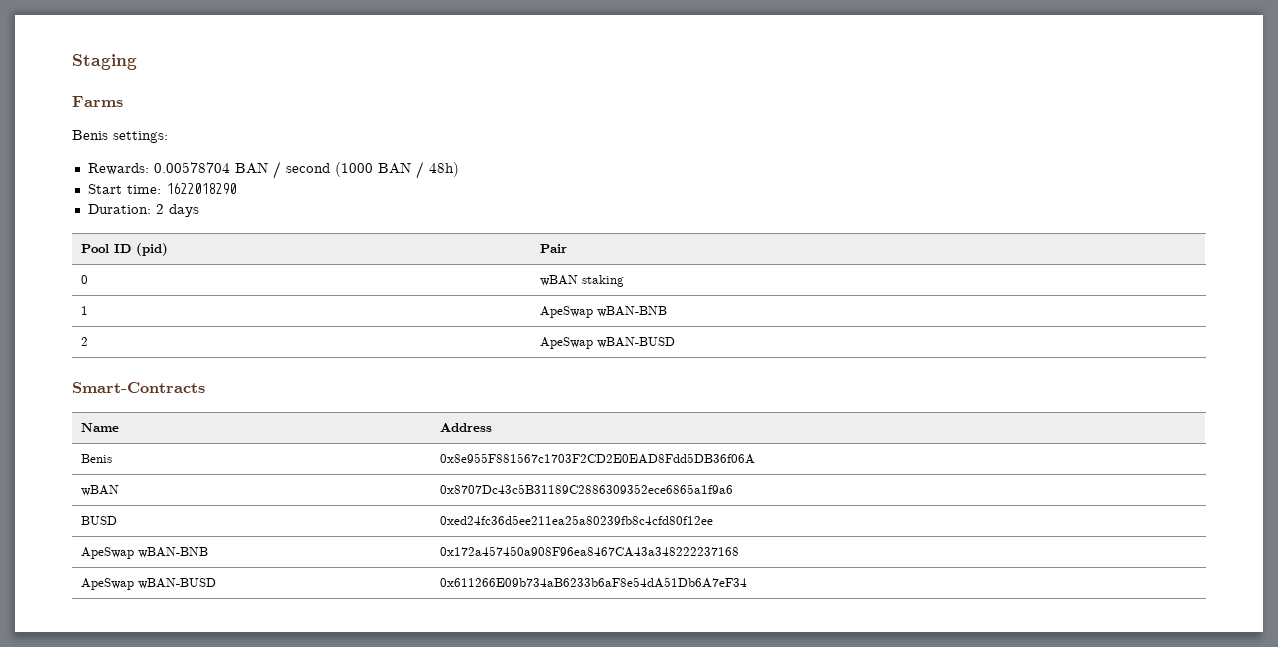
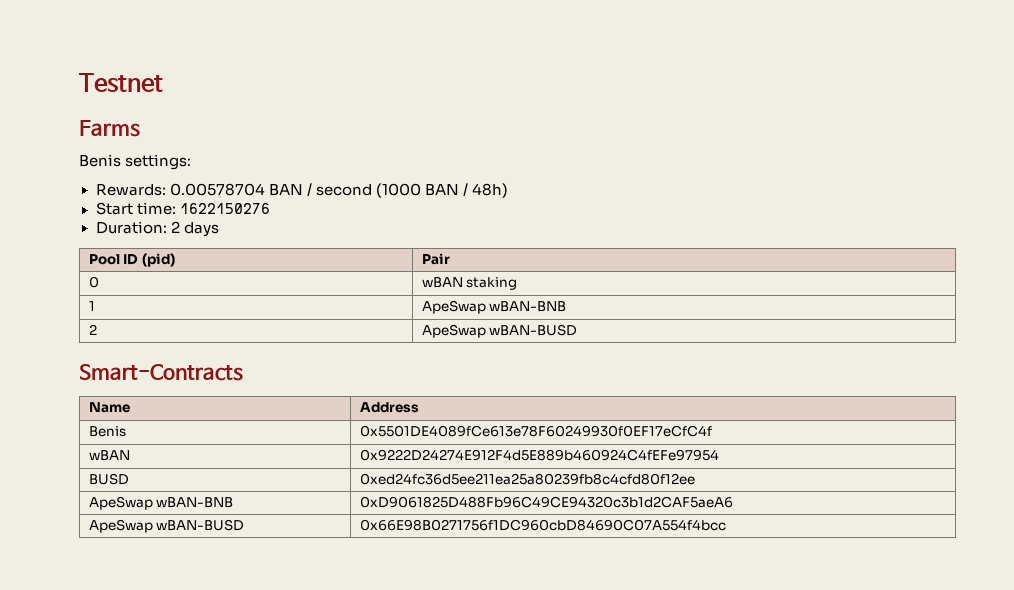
[72,54,137,70] Staging -> [79,73,163,93] Testnet
[165,183,236,194] 1622018290 -> [179,203,270,214] 1622150276
[440,453,756,464] 0x8e955F881567c1703F2CD2E0EAD8Fdd5DB36f06A -> [359,425,712,437] 0x5501DE4089fCe613e78F60249930f0EF17eCfC4f
[440,484,734,494] 0x8707Dc43c5B31189C2886309352ece6865a1f9a6 -> [359,449,719,461] 0x9222D24274E912F4d5E889b460924C4fEFe97954
[440,546,740,557] 0x172a457450a908F96ea8467CA43a348222237168 -> [359,496,733,508] 0xD9061825D488Fb96C49CE94320c3b1d2CAF5aeA6
[440,577,748,588] 0x611266E09b734aB6233b6aF8e54dA51Db6A7eF34 -> [359,519,726,531] 0x66E98B0271756f1DC960cbD84690C07A554f4bcc

